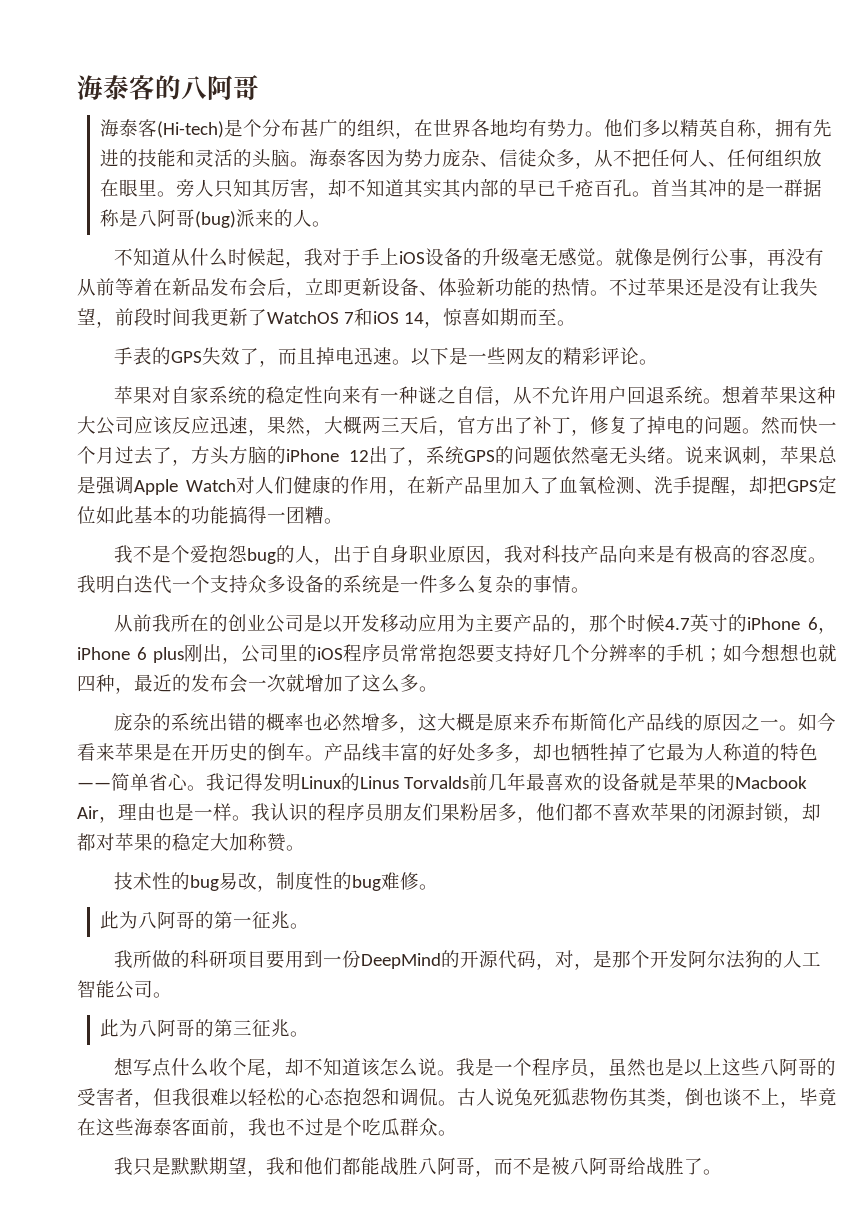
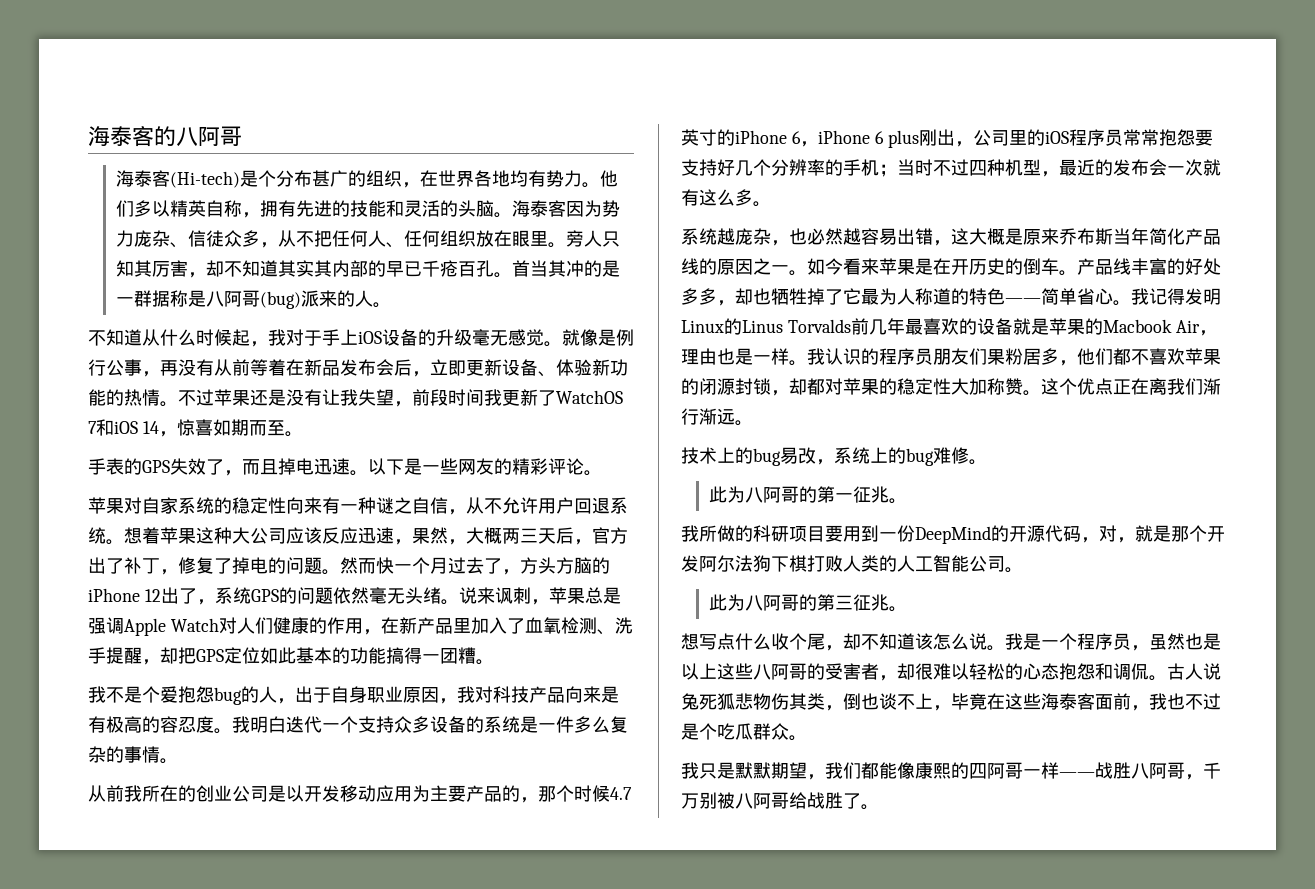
[723,643,837,663] [77,674,115,692] 如今想想也就四种 -> [897,159,1041,176] 当时不过四种机型
[305,674,362,692] 增加了 -> [681,189,699,206] 有
[114,713,400,732] 庞杂的系统出错的概率也必然增多 -> [681,228,933,246] 系统越庞杂，也必然越容易出错
(590, 722) none -> [1113,228,1149,245] 当年
(210, 841) none -> [933,378,951,395] 性
(305, 848) none -> [1041,378,1221,395] [681,408,753,426] 这个优点正在离我们渐行渐远。
[152,872,172,890] 性 -> [717,447,735,463] 上
[276,872,334,890] 制度性 -> [834,447,888,464] 系统上
(594, 966) none -> [1135,525,1153,542] 就
(765, 959) none -> [771,555,879,572] 下棋打败人类
[153,1088,191,1106] 但我 -> [897,663,915,680] 却
[285,1157,381,1175] 和他们都能 -> [843,762,1095,779] 们都能像康熙的四阿哥一样——
[494,1157,552,1175] 而不是 -> [1203,762,1221,779] [681,792,717,809] 千万别

